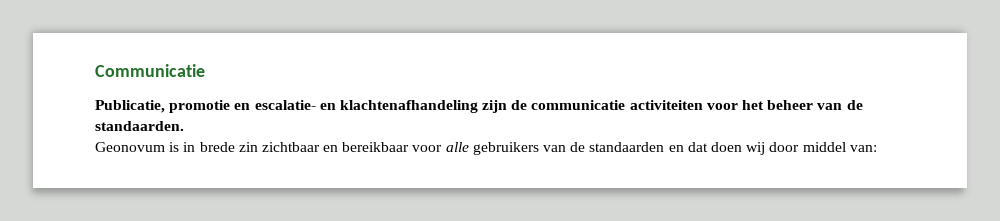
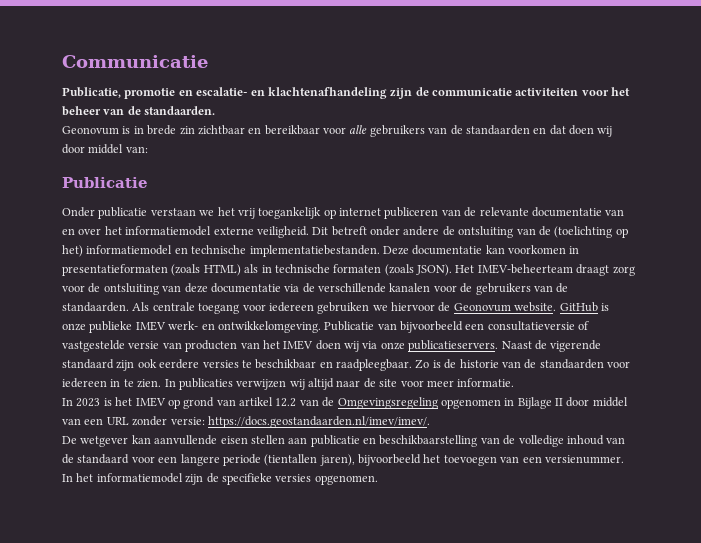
(877, 148) none -> [62,177,148,188] [62,207,625,219] [62,226,628,238] [62,245,580,257] [62,264,635,276] [62,283,569,295] [62,302,609,314] [62,321,590,333] [62,340,602,352] [62,359,630,371] [62,378,515,390] [62,397,628,409] [62,416,430,428] [62,435,626,447] [62,454,624,466] [62,473,378,485] // Publicatie // Onder publicatie verstaan we het vrij toegankelijk op internet publiceren van de relevante documentatie van en over het informatiemodel externe veiligheid. Dit betreft onder andere de ontsluiting van de (toelichting op het) informatiemodel en technische implementatiebestanden. Deze documentatie kan voorkomen in presentatieformaten (zoals HTML) als in technische formaten (zoals JSON). Het IMEV-beheerteam draagt zorg voor de ontsluiting van deze documentatie via de verschillende kanalen voor de gebruikers van de standaarden. Als centrale toegang voor iedereen gebruiken we hiervoor de Geonovum website. GitHub is onze publieke IMEV werk- en ontwikkelomgeving. Publicatie van bijvoorbeeld een consultatieversie of vastgestelde versie van producten van het IMEV doen wij via onze publicatieservers. Naast de vigerende standaard zijn ook eerdere versies te beschikbaar en raadpleegbaar. Zo is de historie van de standaarden voor iedereen in te zien. In publicaties verwijzen wij altijd naar de site voor meer informatie. // In 2023 is het IMEV op grond van artikel 12.2 van de Omgevingsregeling opgenomen in Bijlage II door middel van een URL zonder versie: https://docs.geostandaarden.nl/imev/imev/. // De wetgever kan aanvullende eisen stellen aan publicatie en beschikbaarstelling van de volledige inhoud van de standaard voor een langere periode (tientallen jaren), bijvoorbeeld het toevoegen van een versienummer. In het informatiemodel zijn de specifieke versies opgenomen.

